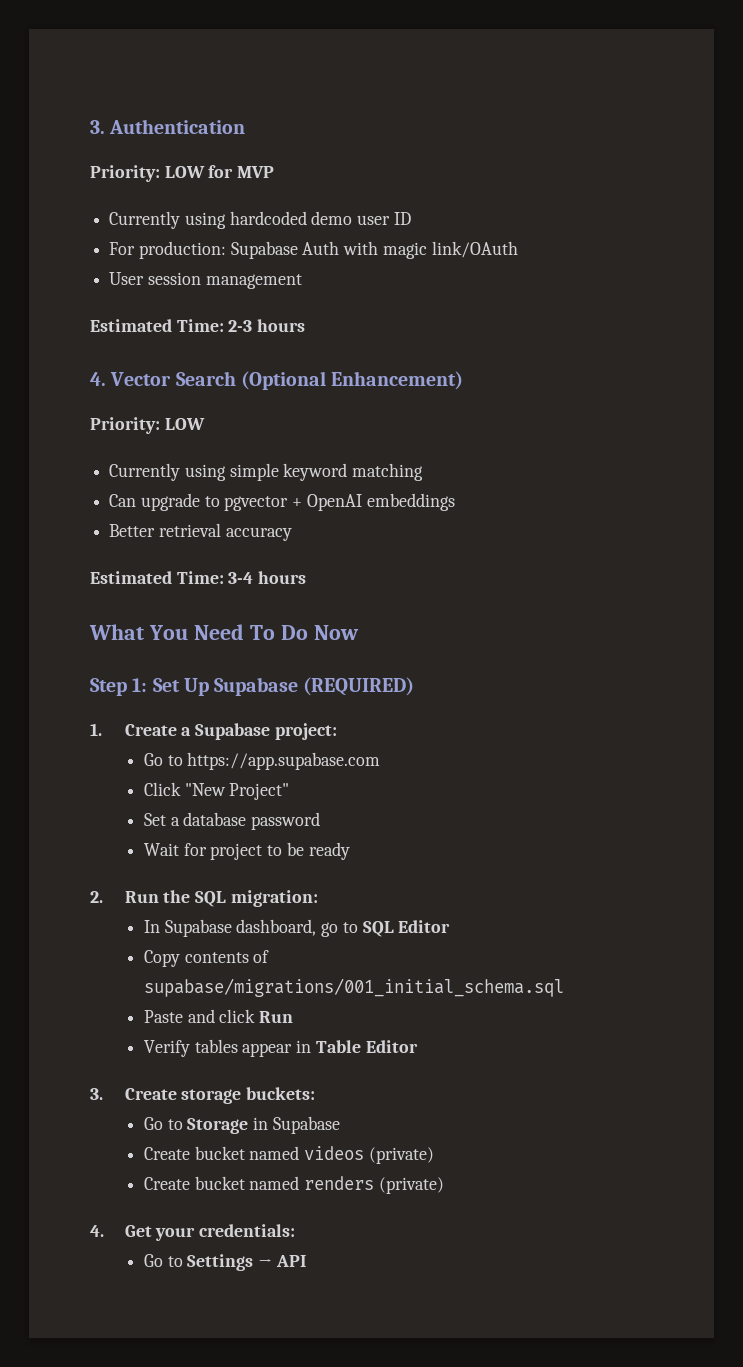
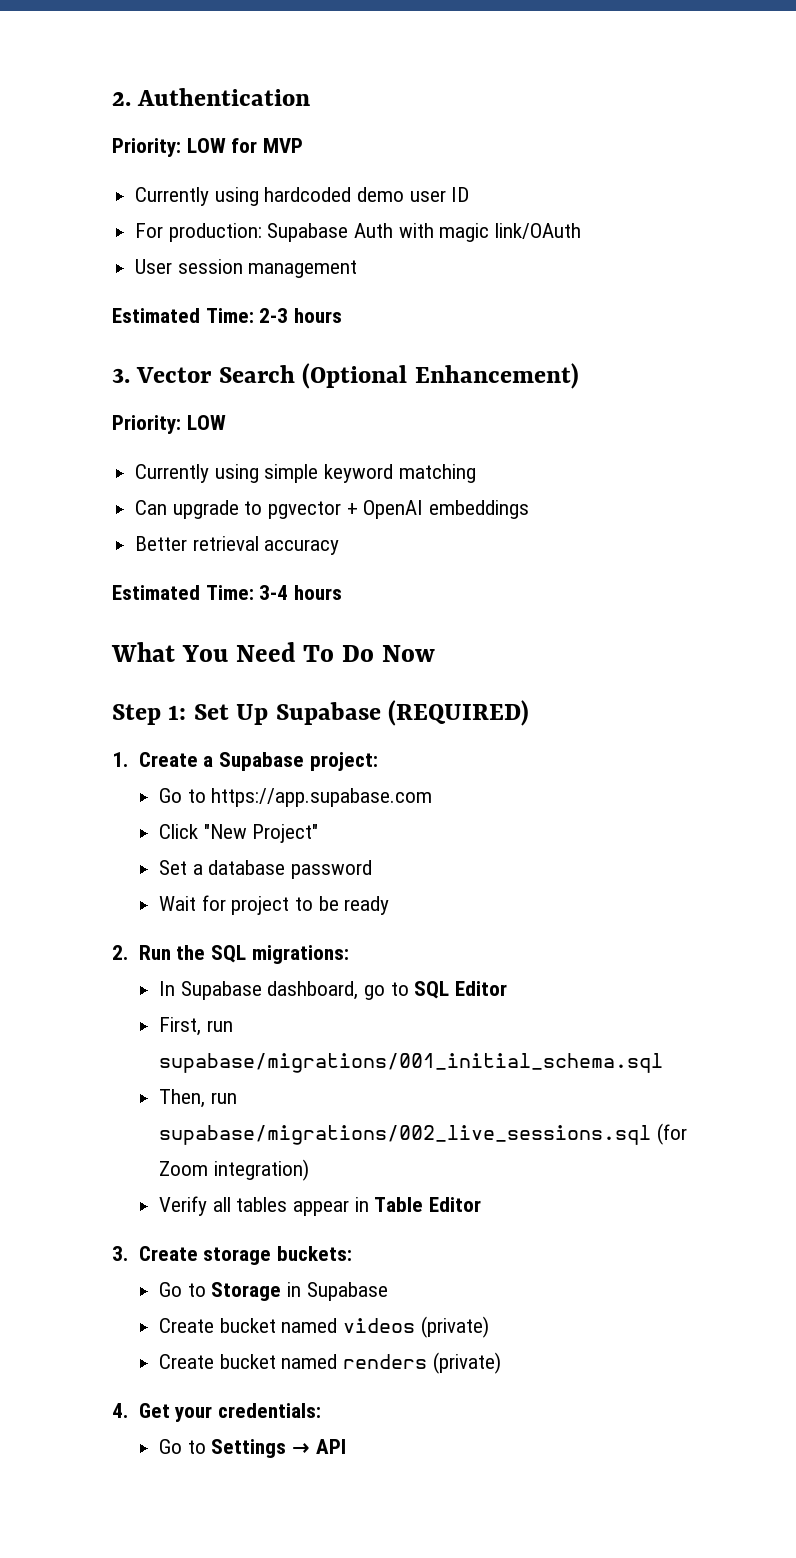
[90,120,105,134] 3. -> [112,92,131,106] 2.
[90,372,106,386] 4. -> [112,368,130,383] 3.
[230,890,318,907] migration: -> [251,945,349,964] migrations:
[143,950,270,967] [143,978,564,997] [143,1009,294,1023] Copy contents of supabase/migrations/001_initial_schema.sql // Paste and click Run -> [159,1017,233,1036] [159,1053,664,1073] [159,1089,237,1108] [159,1123,687,1145] [159,1159,309,1181] First, run supabase/migrations/001_initial_schema.sql // Then, run supabase/migrations/002_live_sessions.sql (for Zoom integration)
(190, 1048) none -> [212,1197,231,1212] all

